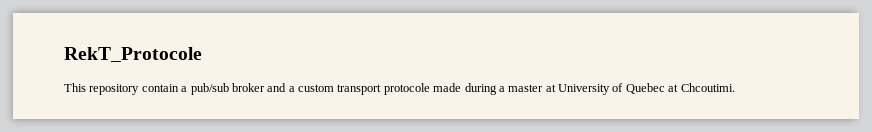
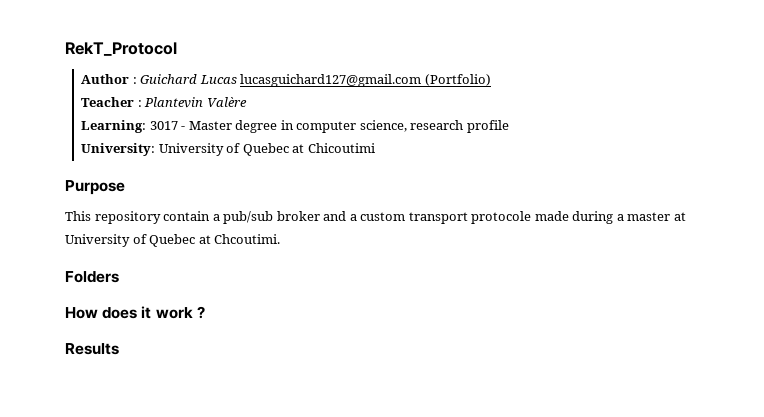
[64,47,202,62] RekT_Protocole -> [65,42,177,56] [81,74,491,87] [81,97,247,108] [81,120,509,133] [81,143,375,156] [65,180,125,195] RekT_Protocol // Author : Guichard Lucas lucasguichard127@gmail.com (Portfolio) // Teacher : Plantevin Valère // Learning: 3017 - Master degree in computer science, research profile // University: University of Quebec at Chicoutimi // Purpose
(735, 87) none -> [65,271,119,283] [65,306,205,319] [65,343,119,355] // Folders // How does it work ? // Results

